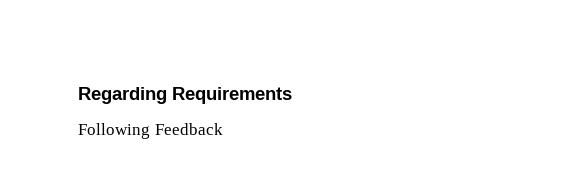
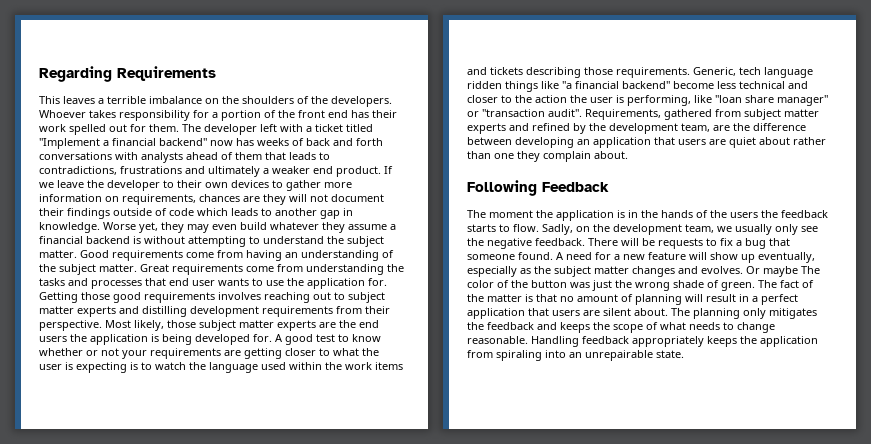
[78,123,223,139] Following Feedback -> [39,96,392,107] [39,110,397,121] [39,124,373,135] [39,138,383,149] [39,152,330,163] [39,166,393,177] [39,180,352,191] [39,194,384,205] [39,208,353,219] [39,222,396,233] [39,236,384,247] [39,250,394,261] [39,264,404,275] [39,278,387,289] [39,292,385,303] [39,306,390,317] [39,320,379,331] [39,334,381,345] [39,348,379,359] [39,362,403,373] [467,67,813,78] [467,81,808,92] [467,95,828,106] [467,109,819,120] [467,123,806,134] [467,137,826,148] [467,151,628,162] [467,180,609,196] [467,210,828,221] [467,224,818,235] [467,238,790,249] [467,252,815,263] [467,266,820,277] [467,280,814,291] [467,294,798,305] [467,308,817,319] [467,322,775,333] [467,336,818,347] [467,350,684,361] This leaves a terrible imbalance on the shoulders of the developers. Whoever takes responsibility for a portion of the front end has their work spelled out for them. The developer left with a ticket titled "Implement a financial backend" now has weeks of back and forth conversations with analysts ahead of them that leads to contradictions, frustrations and ultimately a weaker end product. If we leave the developer to their own devices to gather more information on requirements, chances are they will not document their findings outside of code which leads to another gap in knowledge. Worse yet, they may even build whatever they assume a financial backend is without attempting to understand the subject matter. Good requirements come from having an understanding of the subject matter. Great requirements come from understanding the tasks and processes that end user wants to use the application for. Getting those good requirements involves reaching out to subject matter experts and distilling development requirements from their perspective. Most likely, those subject matter experts are the end users the application is being developed for. A good test to know whether or not your requirements are getting closer to what the user is expecting is to watch the language used within the work items and tickets describing those requirements. Generic, tech language ridden things like "a financial backend" become less technical and closer to the action the user is performing, like "loan share manager" or "transaction audit". Requirements, gathered from subject matter experts and refined by the development team, are the difference between developing an application that users are quiet about rather than one they complain about. // Following Feedback // The moment the application is in the hands of the users the feedback starts to flow. Sadly, on the development team, we usually only see the negative feedback. There will be requests to fix a bug that someone found. A need for a new feature will show up eventually, especially as the subject matter changes and evolves. Or maybe The color of the button was just the wrong shade of green. The fact of the matter is that no amount of planning will result in a perfect application that users are silent about. The planning only mitigates the feedback and keeps the scope of what needs to change reasonable. Handling feedback appropriately keeps the application from spiraling into an unrepairable state.

